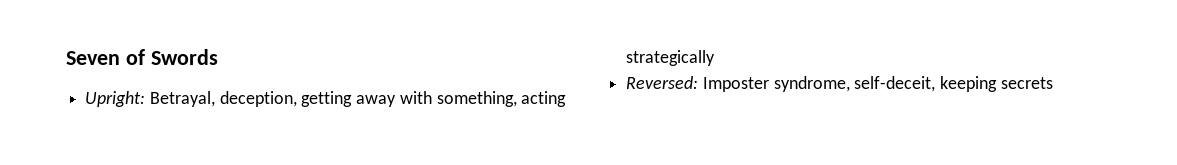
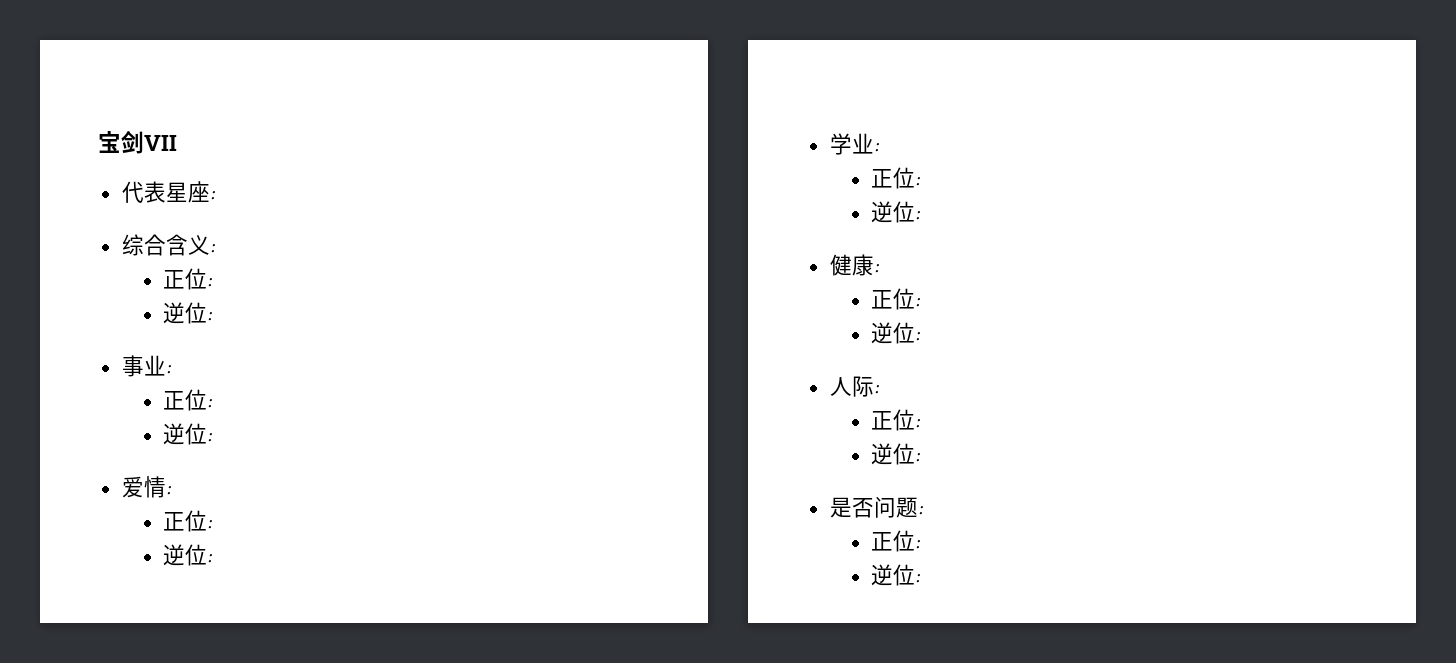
[66,49,218,65] [85,91,567,107] [626,50,716,66] [626,76,1053,92] Seven of Swords // Upright: Betrayal, deception, getting away with something, acting strategically // Reversed: Imposter syndrome, self-deceit, keeping secrets -> [98,130,177,154] [121,181,216,203] [121,234,216,256] [162,268,213,290] [162,302,213,324] [121,355,172,377] [162,389,213,411] [162,423,213,445] [121,476,172,498] [162,510,213,532] [162,544,213,566] [829,133,880,155] [870,167,921,189] [870,201,921,223] [829,254,880,276] [870,288,921,310] [870,322,921,344] [829,376,880,397] [870,409,921,431] [870,443,921,465] [829,496,924,518] [870,530,921,552] [870,564,921,586] 宝剑VII // 代表星座: // 综合含义: // 正位: // 逆位: // 事业: // 正位: // 逆位: // 爱情: // 正位: // 逆位: // 学业: // 正位: // 逆位: // 健康: // 正位: // 逆位: // 人际: // 正位: // 逆位: // 是否问题: // 正位: // 逆位:

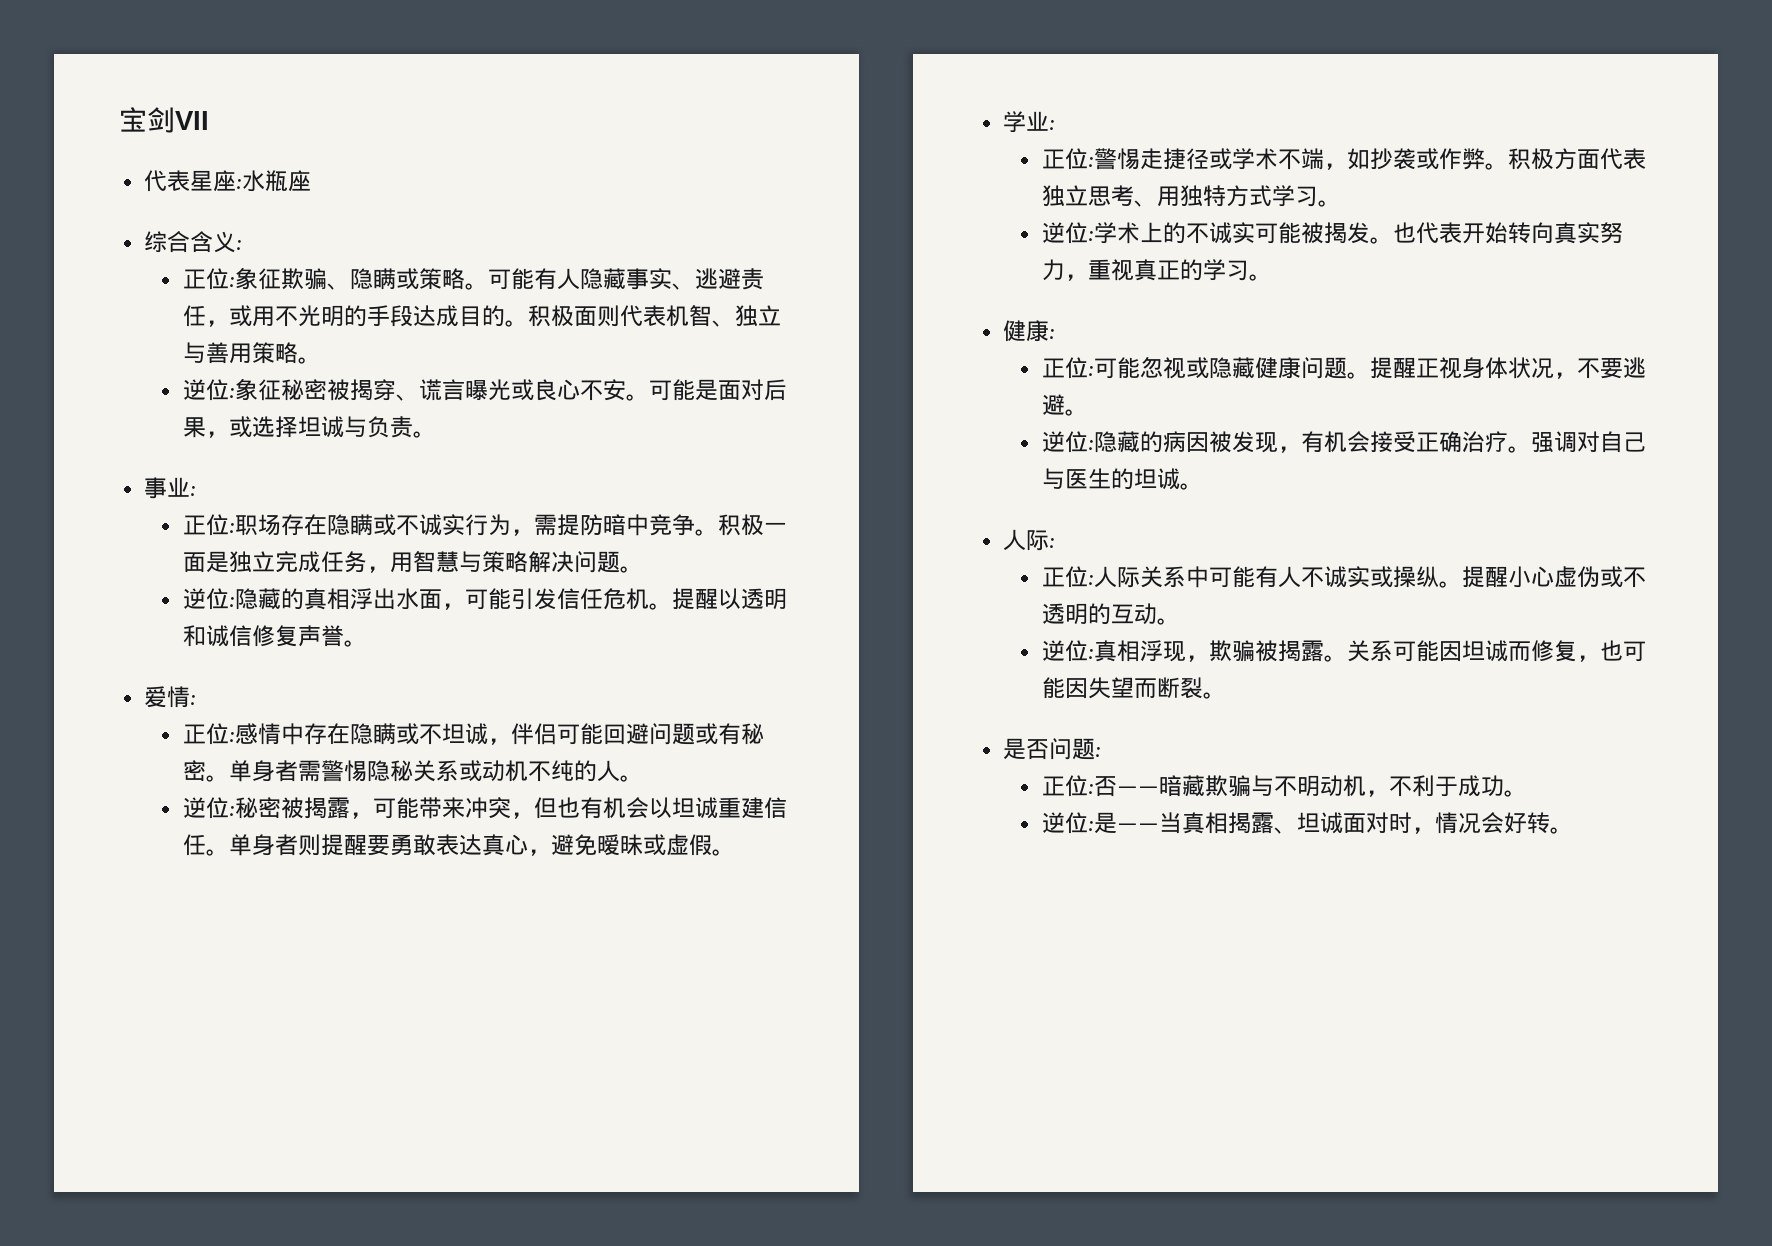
(216, 195) none -> [242,170,312,192] 水瓶座
[162,302,213,324] [121,355,172,377] [162,389,213,411] [162,423,213,445] [121,476,172,498] [162,510,213,532] [162,544,213,566] [829,133,880,155] [870,167,921,189] [870,201,921,223] [829,254,880,276] [870,288,921,310] [870,322,921,344] [829,376,880,397] [870,409,921,431] [870,443,921,465] // 逆位: // 事业: // 正位: // 逆位: // 爱情: // 正位: // 逆位: // 学业: // 正位: // 逆位: // 健康: // 正位: // 逆位: // 人际: // 正位: // 逆位: -> [234,267,764,290] [182,305,781,327] [182,342,321,364] [182,378,787,401] [182,416,436,438] [144,477,197,499] [182,514,787,536] [182,551,643,573] [182,588,787,610] [182,625,367,647] [144,686,197,708] [182,723,764,745] [182,760,643,782] [182,797,787,819] [182,834,735,856] [1003,111,1056,133] [1041,148,1646,170] [1041,185,1341,207] [1041,222,1623,244] [1041,259,1272,281] [1003,320,1056,342] [1041,357,1646,379] [1041,394,1088,416] [1041,431,1646,453] [1041,468,1203,490] [1003,529,1056,551] [1041,566,1646,588] [1041,603,1180,625] [1041,640,1646,662] [1041,677,1226,699] 象征欺骗、隐瞒或策略。可能有人隐藏事实、逃避责任，或用不光明的手段达成目的。积极面则代表机智、独立与善用策略。 // 逆位:象征秘密被揭穿、谎言曝光或良心不安。可能是面对后果，或选择坦诚与负责。 // 事业: // 正位:职场存在隐瞒或不诚实行为，需提防暗中竞争。积极一面是独立完成任务，用智慧与策略解决问题。 // 逆位:隐藏的真相浮出水面，可能引发信任危机。提醒以透明和诚信修复声誉。 // 爱情: // 正位:感情中存在隐瞒或不坦诚，伴侣可能回避问题或有秘密。单身者需警惕隐秘关系或动机不纯的人。 // 逆位:秘密被揭露，可能带来冲突，但也有机会以坦诚重建信任。单身者则提醒要勇敢表达真心，避免暧昧或虚假。 // 学业: // 正位:警惕走捷径或学术不端，如抄袭或作弊。积极方面代表独立思考、用独特方式学习。 // 逆位:学术上的不诚实可能被揭发。也代表开始转向真实努力，重视真正的学习。 // 健康: // 正位:可能忽视或隐藏健康问题。提醒正视身体状况，不要逃避。 // 逆位:隐藏的病因被发现，有机会接受正确治疗。强调对自己与医生的坦诚。 // 人际: // 正位:人际关系中可能有人不诚实或操纵。提醒小心虚伪或不透明的互动。 // 逆位:真相浮现，欺骗被揭露。关系可能因坦诚而修复，也可能因失望而断裂。
[870,564,921,586] // 逆位: -> [1093,775,1527,797] [1041,812,1573,834] 否——暗藏欺骗与不明动机，不利于成功。 // 逆位:是——当真相揭露、坦诚面对时，情况会好转。

